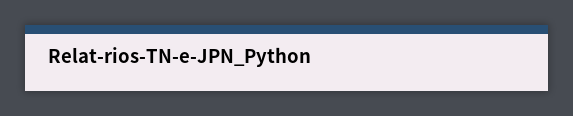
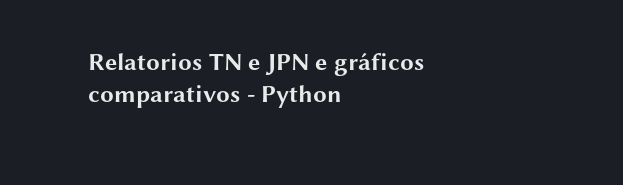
[48,47,311,67] Relat-rios-TN-e-JPN_Python -> [88,53,425,76] [88,85,343,108] Relatorios TN e JPN e gráficos comparativos - Python

